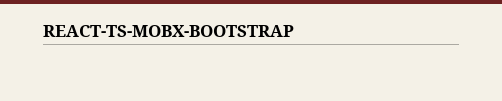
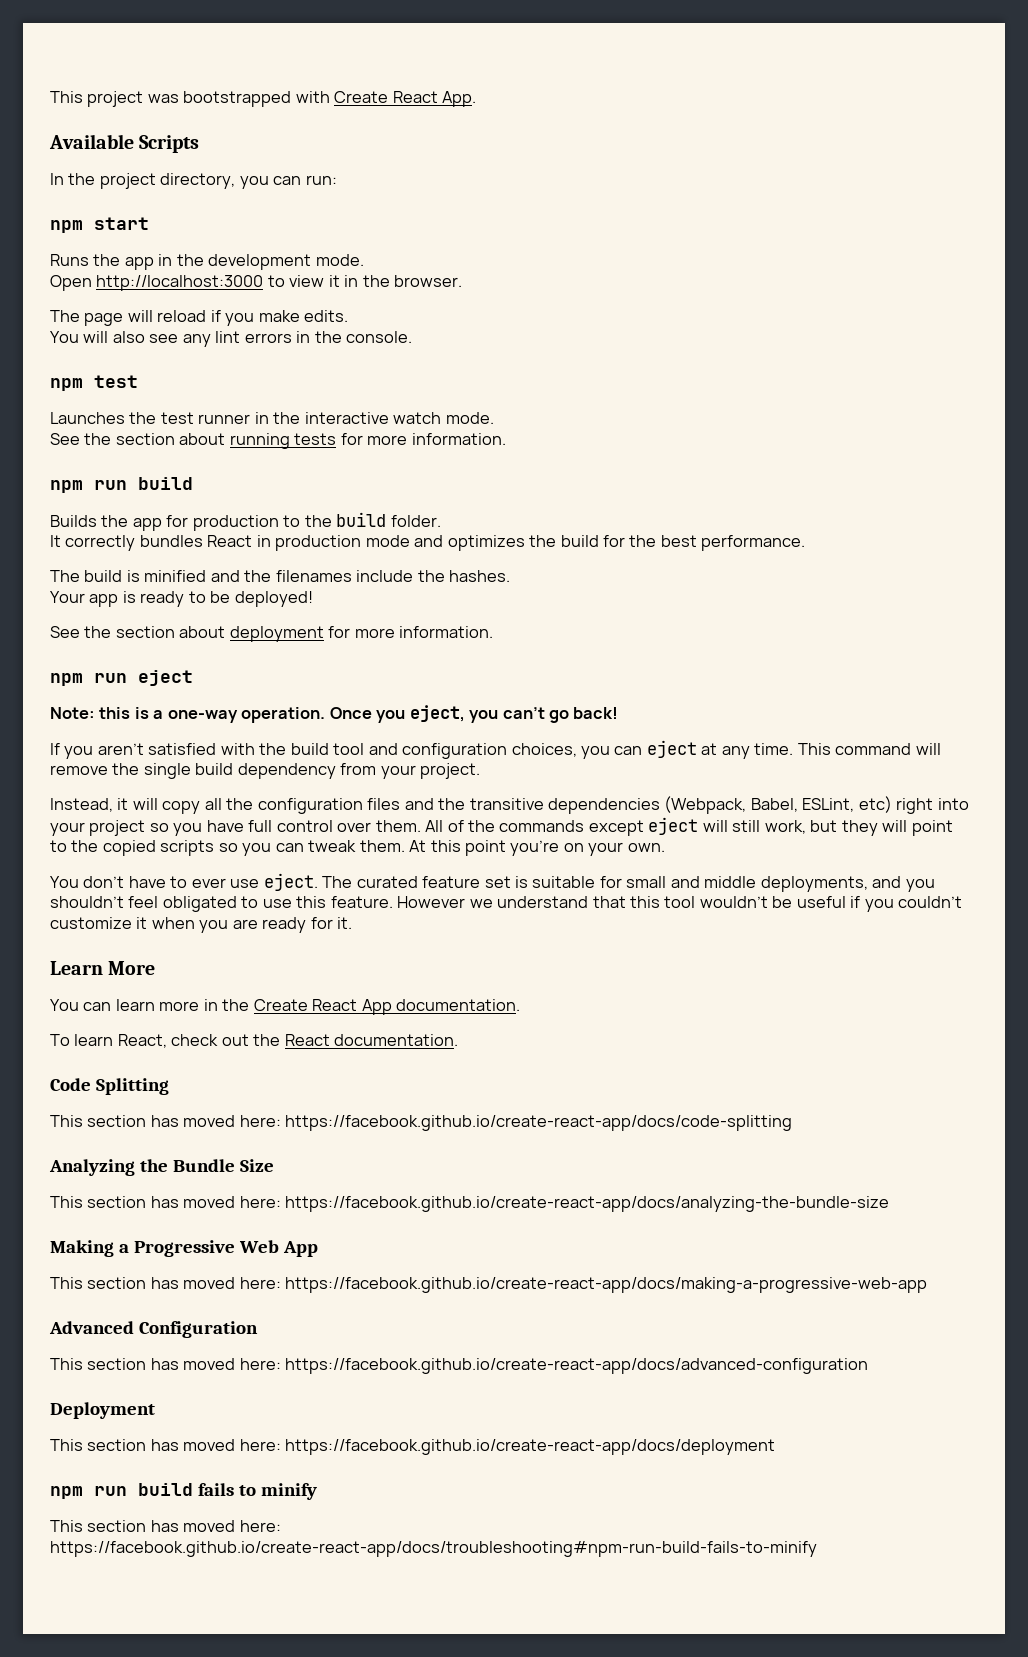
[43,25,294,37] REACT-TS-MOBX-BOOTSTRAP -> [50,91,477,107] [49,134,200,153] [50,173,337,189] [50,217,149,233] [50,254,364,270] [50,275,463,291] [50,310,349,326] [50,331,413,347] [50,375,138,391] [50,412,494,424] [50,433,506,449] [50,477,193,493] [50,512,441,531] [50,535,806,551] [50,570,511,582] [50,591,313,607] [50,626,494,642] [50,670,193,686] [50,705,619,723] [50,740,941,759] [50,763,481,779] [50,796,969,814] [50,817,953,836] [50,840,665,856] [50,873,935,892] [50,896,963,912] [50,917,353,933] [50,961,156,975] [50,999,521,1015] [50,1034,459,1048] [50,1078,169,1095] [50,1115,793,1131] [49,1159,274,1176] [50,1196,890,1212] [50,1240,318,1257] [50,1277,928,1293] [49,1321,258,1338] [50,1358,869,1374] [50,1402,155,1419] [50,1439,776,1455] [50,1483,317,1500] [50,1520,281,1532] [50,1541,817,1557] This project was bootstrapped with Create React App. // Available Scripts // In the project directory, you can run: // npm start // Runs the app in the development mode. // Open http://localhost:3000 to view it in the browser. // The page will reload if you make edits. // You will also see any lint errors in the console. // npm test // Launches the test runner in the interactive watch mode. // See the section about running tests for more information. // npm run build // Builds the app for production to the build folder. // It correctly bundles React in production mode and optimizes the build for the best performance. // The build is minified and the filenames include the hashes. // Your app is ready to be deployed! // See the section about deployment for more information. // npm run eject // Note: this is a one-way operation. Once you eject, you can’t go back! // If you aren’t satisfied with the build tool and configuration choices, you can eject at any time. This command will remove the single build dependency from your project. // Instead, it will copy all the configuration files and the transitive dependencies (Webpack, Babel, ESLint, etc) right into your project so you have full control over them. All of the commands except eject will still work, but they will point to the copied scripts so you can tweak them. At this point you’re on your own. // You don’t have to ever use eject. The curated feature set is suitable for small and middle deployments, and you shouldn’t feel obligated to use this feature. However we understand that this tool wouldn’t be useful if you couldn’t customize it when you are ready for it. // Learn More // You can learn more in the Create React App documentation. // To learn React, check out the React documentation. // Code Splitting // This section has moved here: https://facebook.github.io/create-react-app/docs/code-splitting // Analyzing the Bundle Size // This section has moved here: https://facebook.github.io/create-react-app/docs/analyzing-the-bundle-size // Making a Progressive Web App // This section has moved here: https://facebook.github.io/create-react-app/docs/making-a-progressive-web-app // Advanced Configuration // This section has moved here: https://facebook.github.io/create-react-app/docs/advanced-configuration // Deployment // This section has moved here: https://facebook.github.io/create-react-app/docs/deployment // npm run build fails to minify // This section has moved here: https://facebook.github.io/create-react-app/docs/troubleshooting#npm-run-build-fails-to-minify

